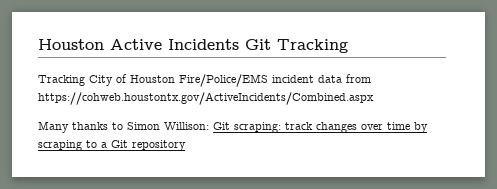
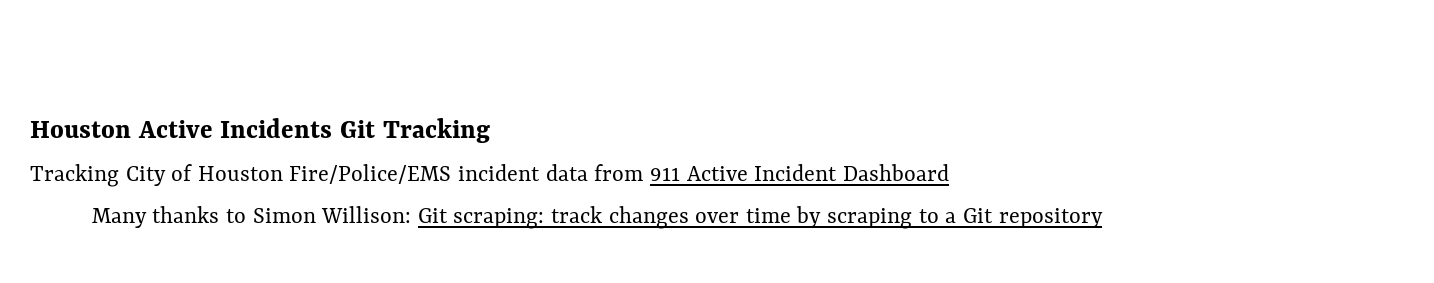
[38,92,374,105] https://cohweb.houstontx.gov/ActiveIncidents/Combined.aspx -> [649,164,949,181] 911 Active Incident Dashboard

